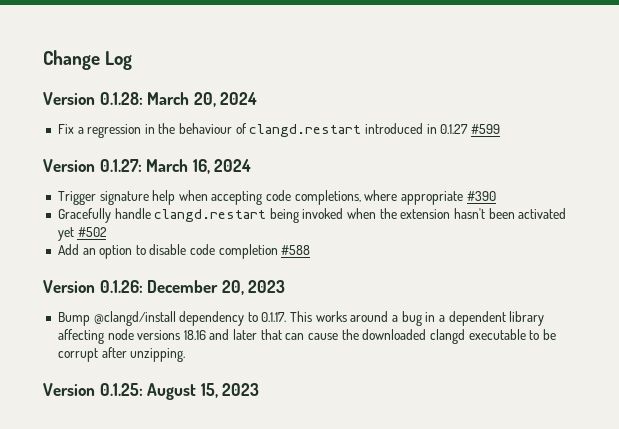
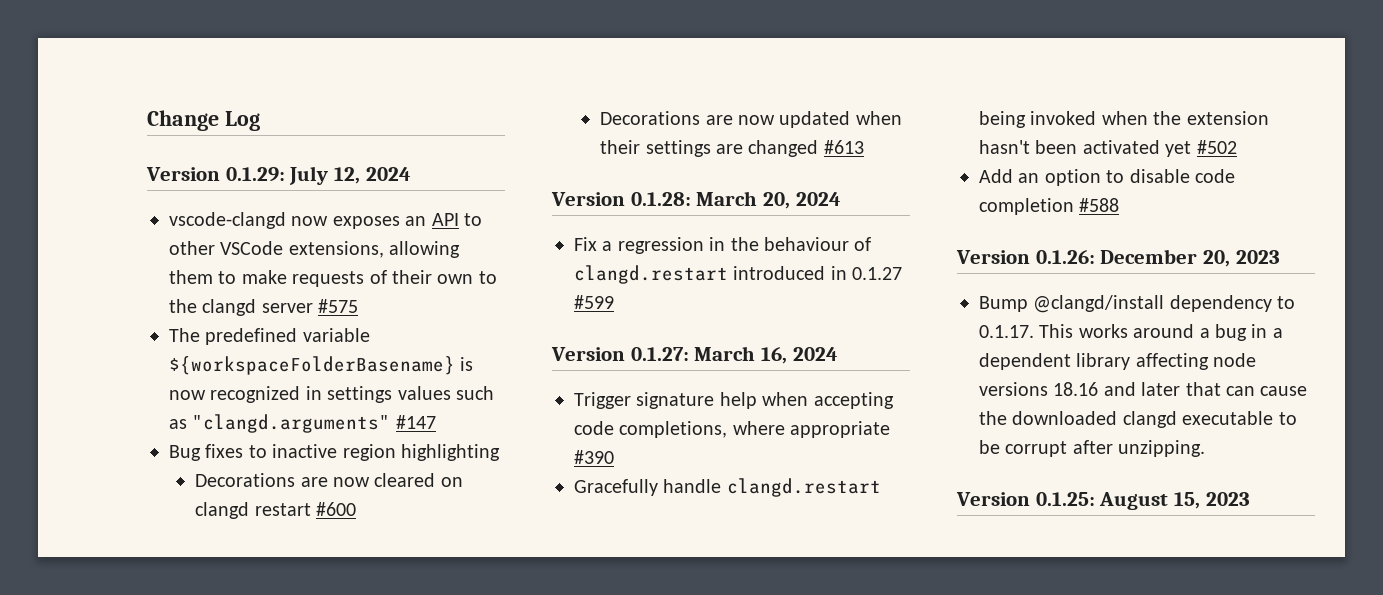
(133, 60) none -> [146,166,411,185] [169,212,482,229] [169,241,461,258] [169,270,497,287] [169,299,359,316] [169,328,370,345] [169,356,474,375] [169,386,494,403] [169,414,436,433] [169,444,500,461] [195,473,463,487] [195,502,356,519] [600,111,902,128] [600,140,864,157] // Version 0.1.29: July 12, 2024 // vscode-clangd now exposes an API to other VSCode extensions, allowing them to make requests of their own to the clangd server #575 // The predefined variable ${workspaceFolderBasename} is now recognized in settings values such as "clangd.arguments" #147 // Bug fixes to inactive region highlighting // Decorations are now cleared on clangd restart #600 // Decorations are now updated when their settings are changed #613

